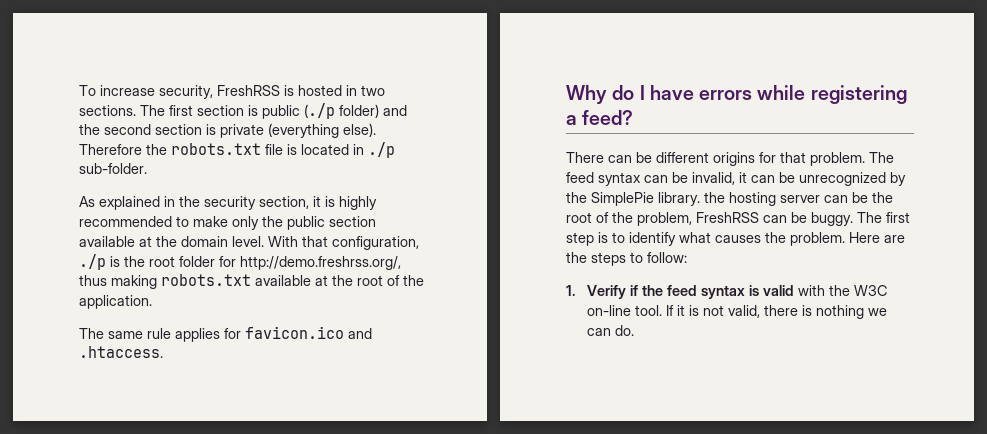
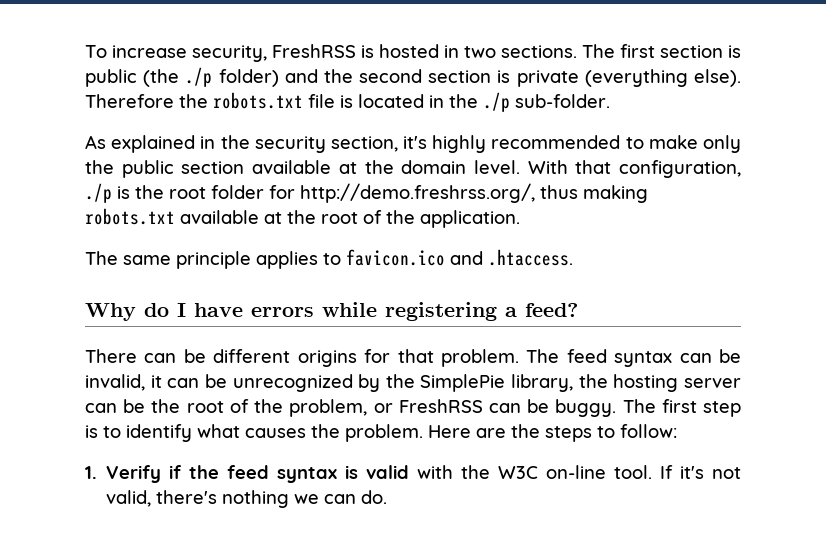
[304,103,335,119] (./p -> [143,67,213,87] (the ./p
(364, 149) none -> [449,94,478,108] the
[313,196,335,207] it is -> [403,136,428,149] it's
[147,328,241,342] rule applies for -> [176,251,341,269] principle applies to
[658,192,700,206] library. -> [511,374,574,392] library,
(692, 219) none -> [373,403,393,413] or
[677,305,813,318] it is not valid, there is -> [680,466,741,479] [106,490,218,507] it's not valid, there's

